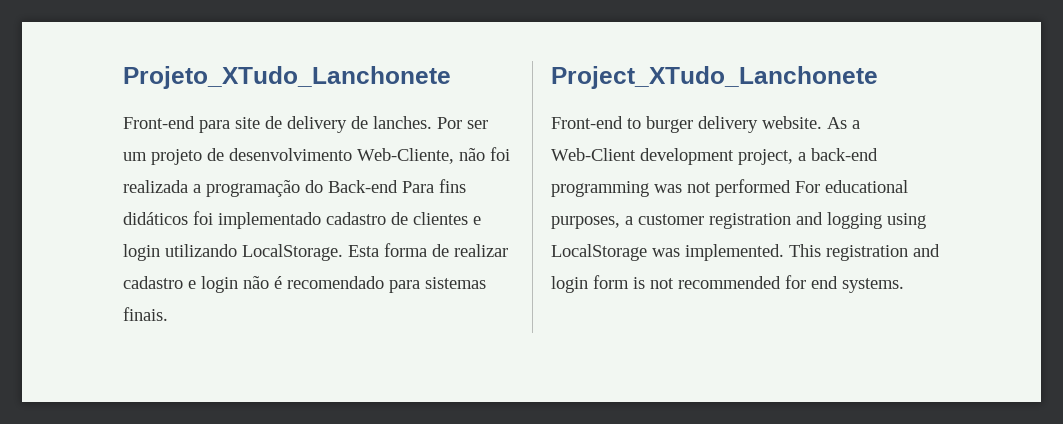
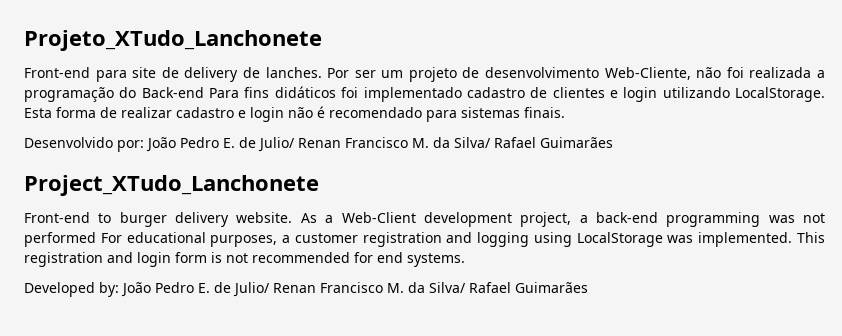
(168, 314) none -> [24,137,613,152] // Desenvolvido por: João Pedro E. de Julio/ Renan Francisco M. da Silva/ Rafael Guimarães
(904, 285) none -> [24,282,588,297] // Developed by: João Pedro E. de Julio/ Renan Francisco M. da Silva/ Rafael Guimarães

